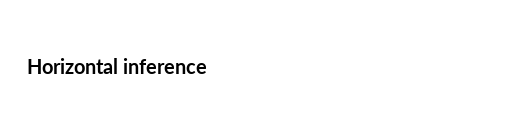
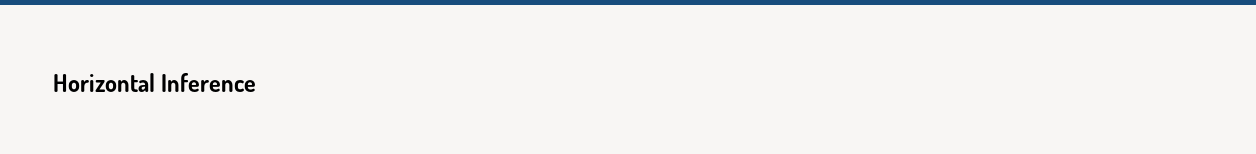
[123,58,208,74] inference -> [161,73,257,92] Inference

